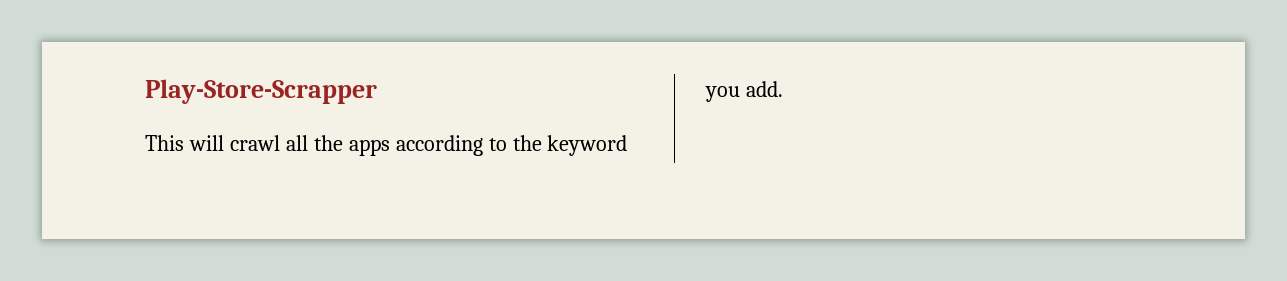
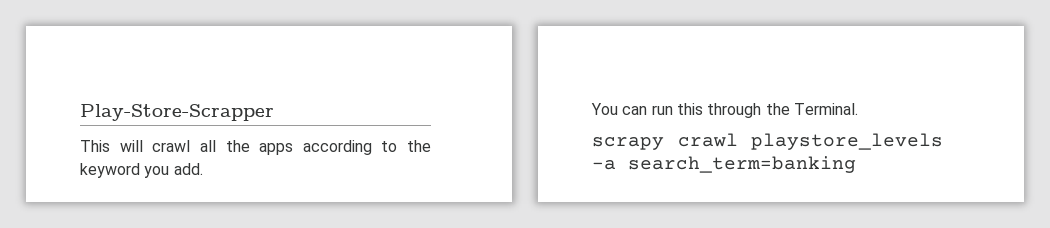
(783, 89) none -> [591,103,858,118] [592,133,943,150] [592,156,856,173] // You can run this through the Terminal. // scrapy crawl playstore_levels -a search_term=banking

